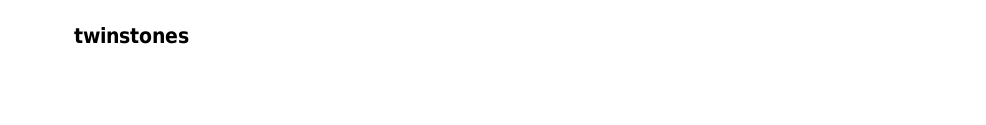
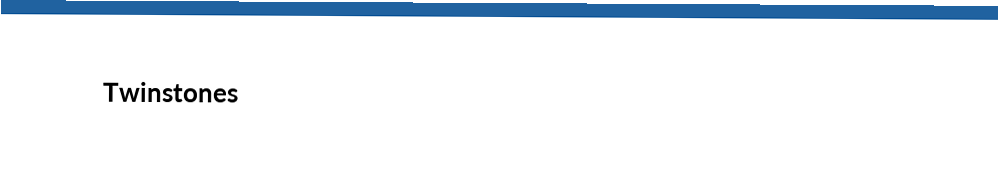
[74,27,189,44] twinstones -> [102,81,239,103] Twinstones

